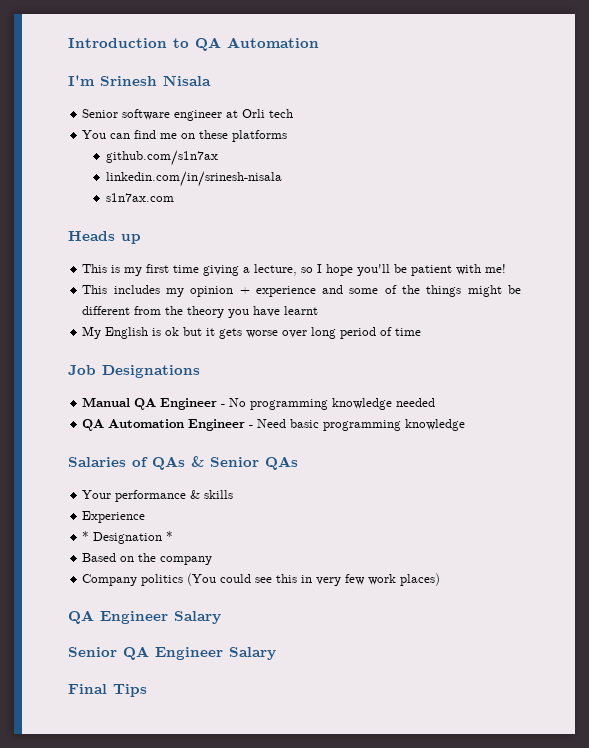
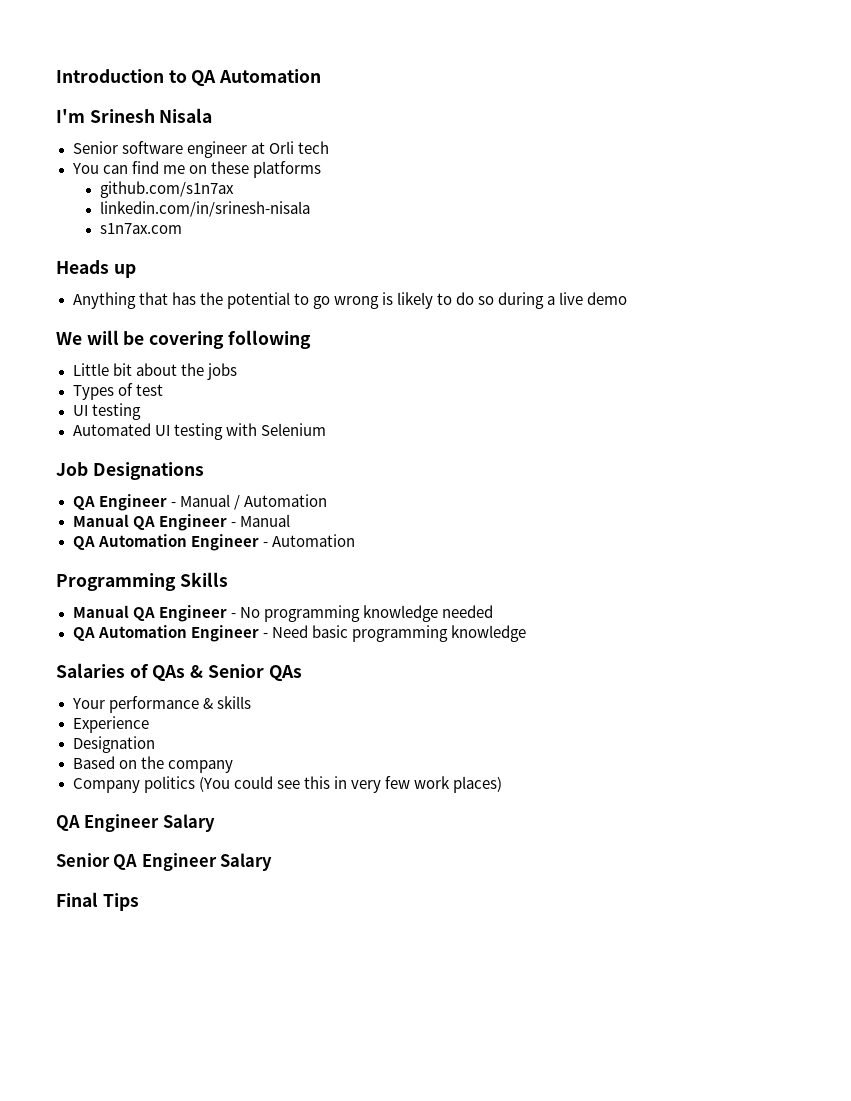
[82,264,507,276] [82,285,521,297] [82,306,319,318] [82,326,422,339] [68,365,200,378] This is my first time giving a lecture, so I hope you'll be patient with me! // This includes my opinion + experience and some of the things might be different from the theory you have learnt // My English is ok but it gets worse over long period of time // Job Designations -> [72,292,628,309] [56,330,311,349] [72,363,237,380] [72,383,163,400] [72,403,141,420] [72,423,326,440] [56,462,204,480] [72,494,327,511] [72,514,290,531] [72,534,355,551] [56,572,228,591] Anything that has the potential to go wrong is likely to do so during a live demo // We will be covering following // Little bit about the jobs // Types of test // UI testing // Automated UI testing with Selenium // Job Designations // QA Engineer - Manual / Automation // Manual QA Engineer - Manual // QA Automation Engineer - Automation // Programming Skills
[82,531,90,541] * -> (149, 724) none
[166,531,174,541] * -> (155, 744) none

